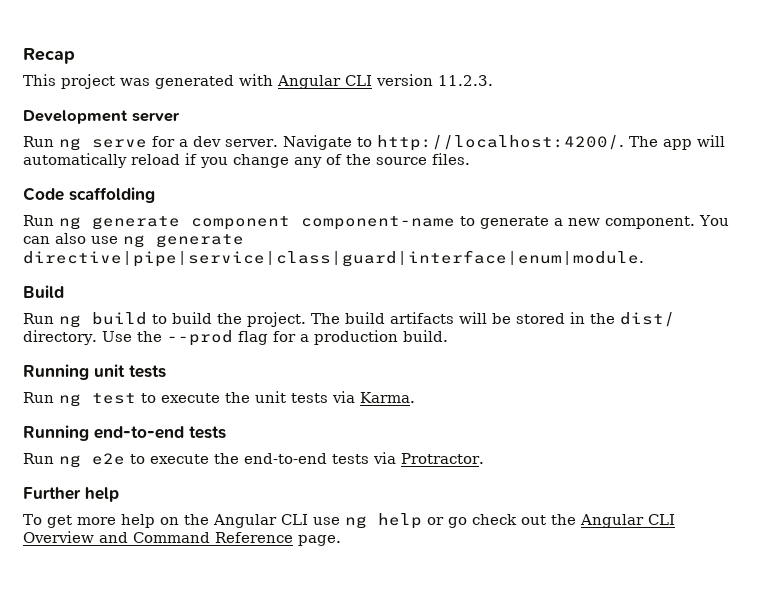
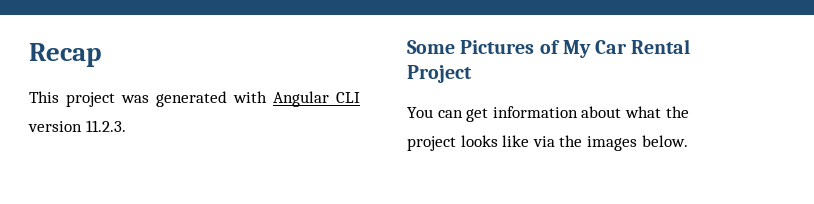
[23,110,180,124] [23,135,725,151] [23,153,470,168] [23,187,155,203] [23,215,729,230] [23,233,244,248] [23,250,644,267] [23,285,64,298] [23,312,675,328] [23,330,448,346] [23,364,166,380] [23,391,415,407] [23,425,226,441] [23,452,484,468] [23,487,119,502] [23,513,675,529] [23,531,341,546] Development server // Run ng serve for a dev server. Navigate to http://localhost:4200/. The app will automatically reload if you change any of the source files. // Code scaffolding // Run ng generate component component-name to generate a new component. You can also use ng generate directive|pipe|service|class|guard|interface|enum|module. // Build // Run ng build to build the project. The build artifacts will be stored in the dist/ directory. Use the --prod flag for a production build. // Running unit tests // Run ng test to execute the unit tests via Karma. // Running end-to-end tests // Run ng e2e to execute the end-to-end tests via Protractor. // Further help // To get more help on the Angular CLI use ng help or go check out the Angular CLI Overview and Command Reference page. -> [407,39,691,58] [407,65,472,83] [407,106,689,122] [407,135,688,151] Some Pictures of My Car Rental Project // You can get information about what the project looks like via the images below.

